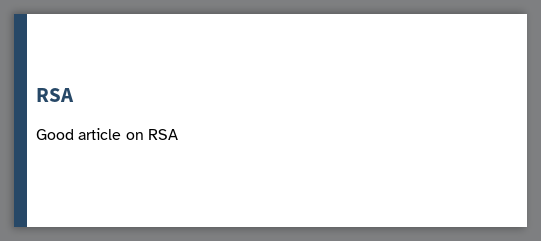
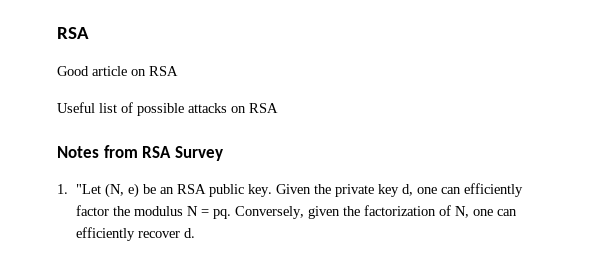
(178, 134) none -> [57,102,278,116] [57,145,223,161] [57,183,524,198] [76,205,518,219] [76,227,196,241] // Useful list of possible attacks on RSA // Notes from RSA Survey // 1. "Let (N, e) be an RSA public key. Given the private key d, one can efficiently factor the modulus N = pq. Conversely, given the factorization of N, one can efficiently recover d.

